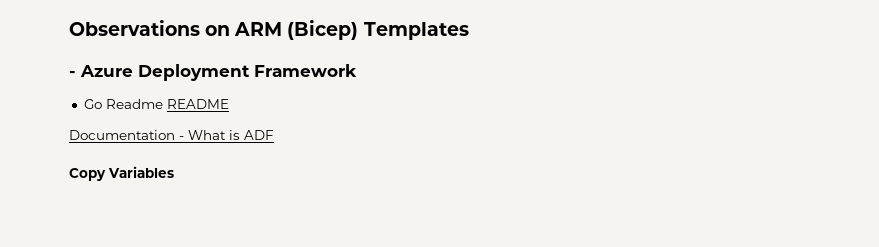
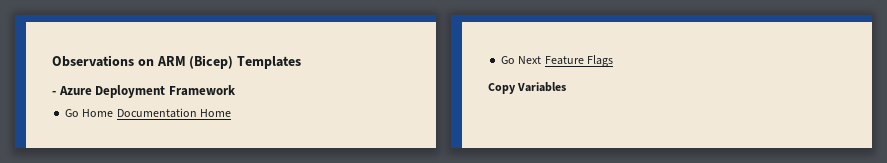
[105,99,229,109] [69,130,274,140] Readme README // Documentation - What is ADF -> [82,108,231,118] [501,55,613,67] Home Documentation Home // Go Next Feature Flags

